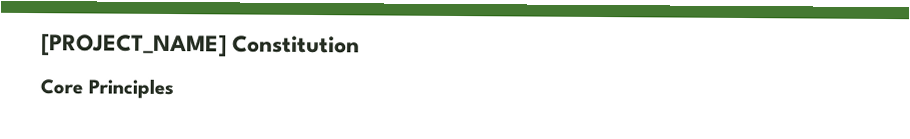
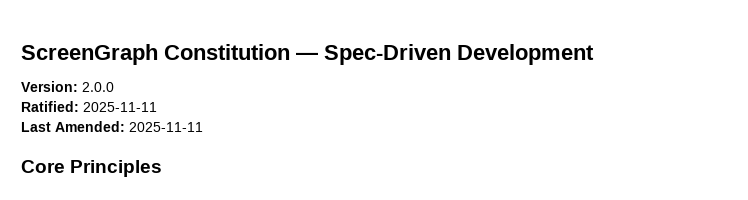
[41,33,227,57] [PROJECT_NAME] -> [21,44,158,65] ScreenGraph
(361, 44) none -> [296,44,594,65] [21,81,114,92] [21,101,157,112] [21,121,203,132] — Spec-Driven Development // Version: 2.0.0 // Ratified: 2025-11-11 // Last Amended: 2025-11-11

